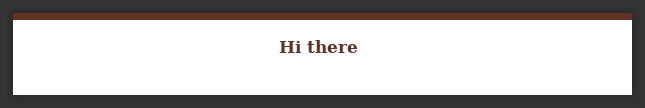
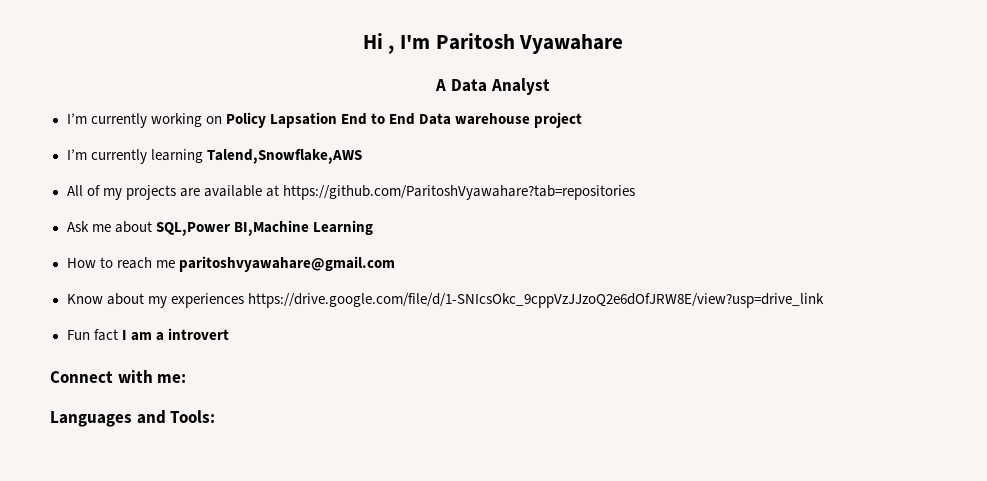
[307,40,358,53] there -> [388,33,624,54] [435,78,550,95] [66,112,583,128] [66,149,362,164] [66,185,635,200] [66,220,373,236] [66,256,395,272] [66,293,824,308] [66,328,229,341] [50,370,187,383] [50,410,216,427] , I'm Paritosh Vyawahare // A Data Analyst // I’m currently working on Policy Lapsation End to End Data warehouse project // I’m currently learning Talend,Snowflake,AWS // All of my projects are available at https://github.com/ParitoshVyawahare?tab=repositories // Ask me about SQL,Power BI,Machine Learning // How to reach me paritoshvyawahare@gmail.com // Know about my experiences https://drive.google.com/file/d/1-SNIcsOkc_9cppVzJJzoQ2e6dOfJRW8E/view?usp=drive_link // Fun fact I am a introvert // Connect with me: // Languages and Tools:

